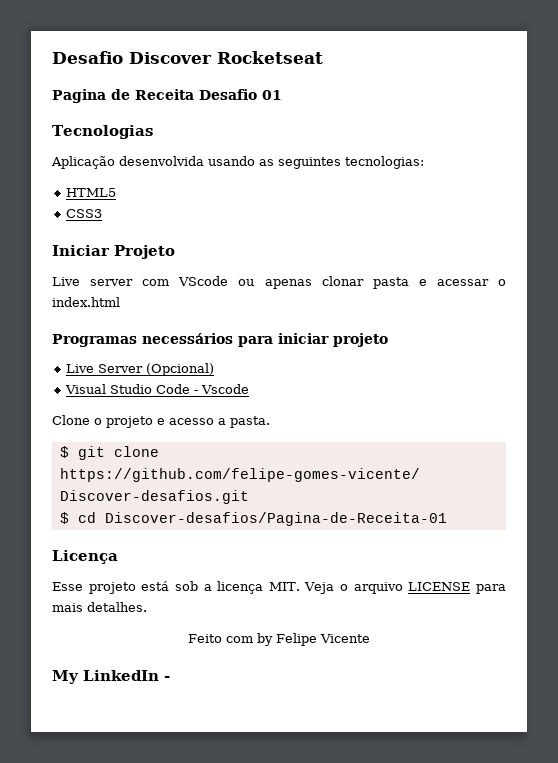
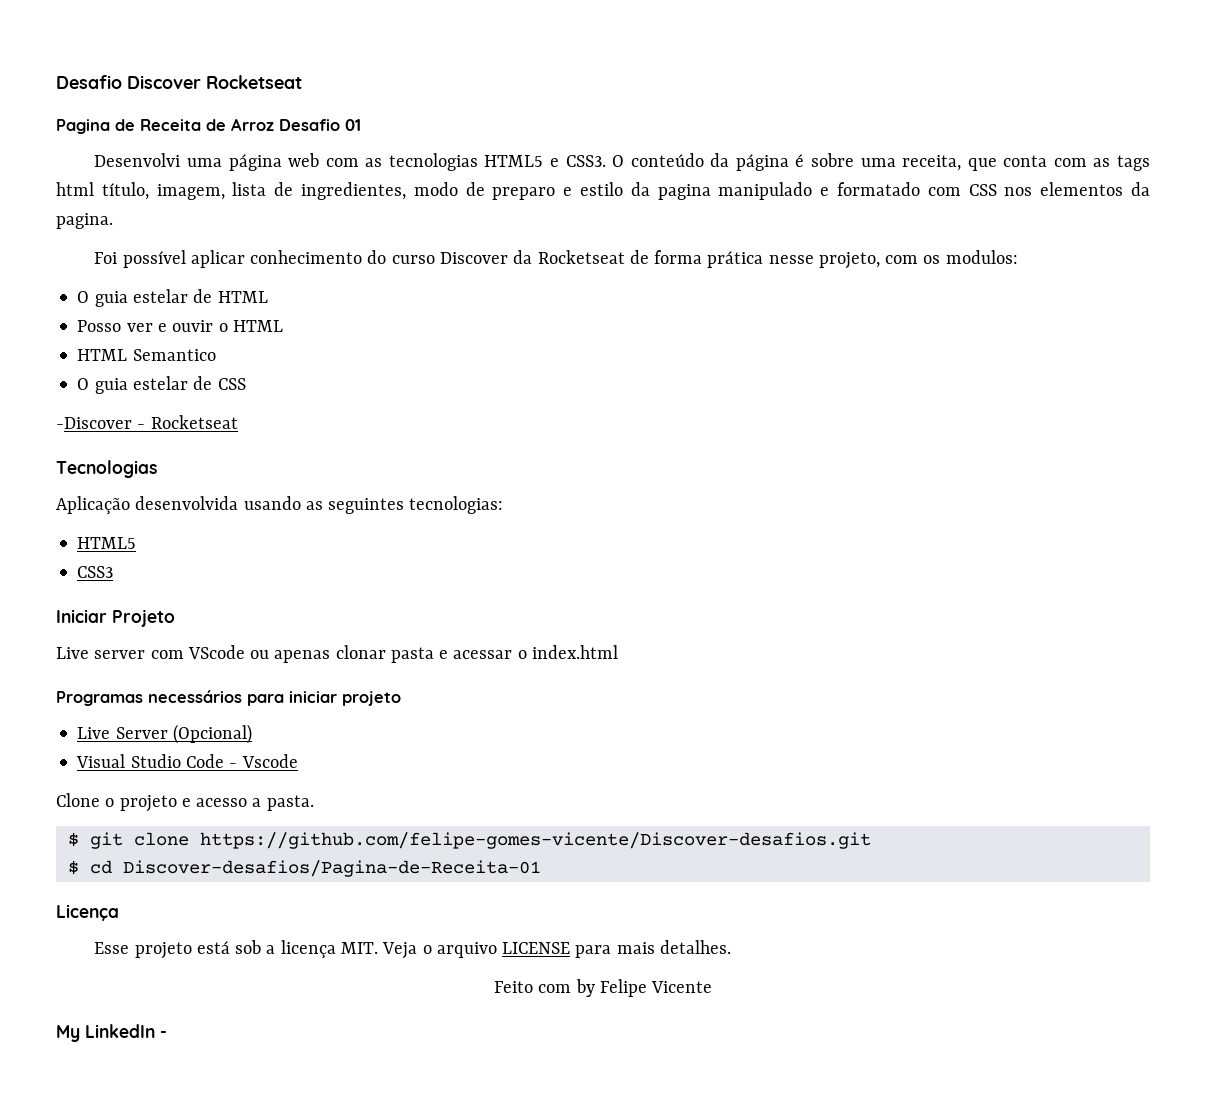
(194, 94) none -> [206,118,274,131] de Arroz
(282, 95) none -> [94,153,1150,171] [56,182,1150,200] [56,213,113,229] [94,250,1018,269] [77,289,268,307] [77,320,283,332] [77,349,216,361] [77,376,246,394] [56,415,238,429] // Desenvolvi uma página web com as tecnologias HTML5 e CSS3. O conteúdo da página é sobre uma receita, que conta com as tags html título, imagem, lista de ingredientes, modo de preparo e estilo da pagina manipulado e formatado com CSS nos elementos da pagina. // Foi possível aplicar conhecimento do curso Discover da Rocketseat de forma prática nesse projeto, com os modulos: // O guia estelar de HTML // Posso ver e ouvir o HTML // HTML Semantico // O guia estelar de CSS // -Discover - Rocketseat

